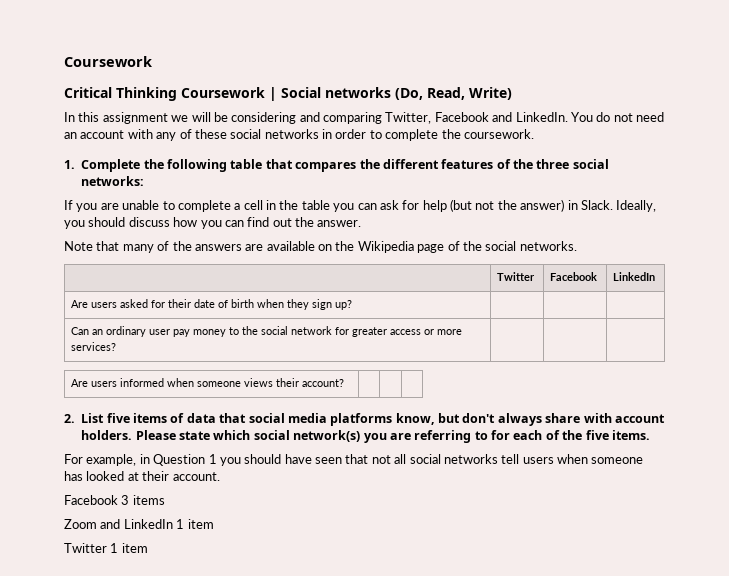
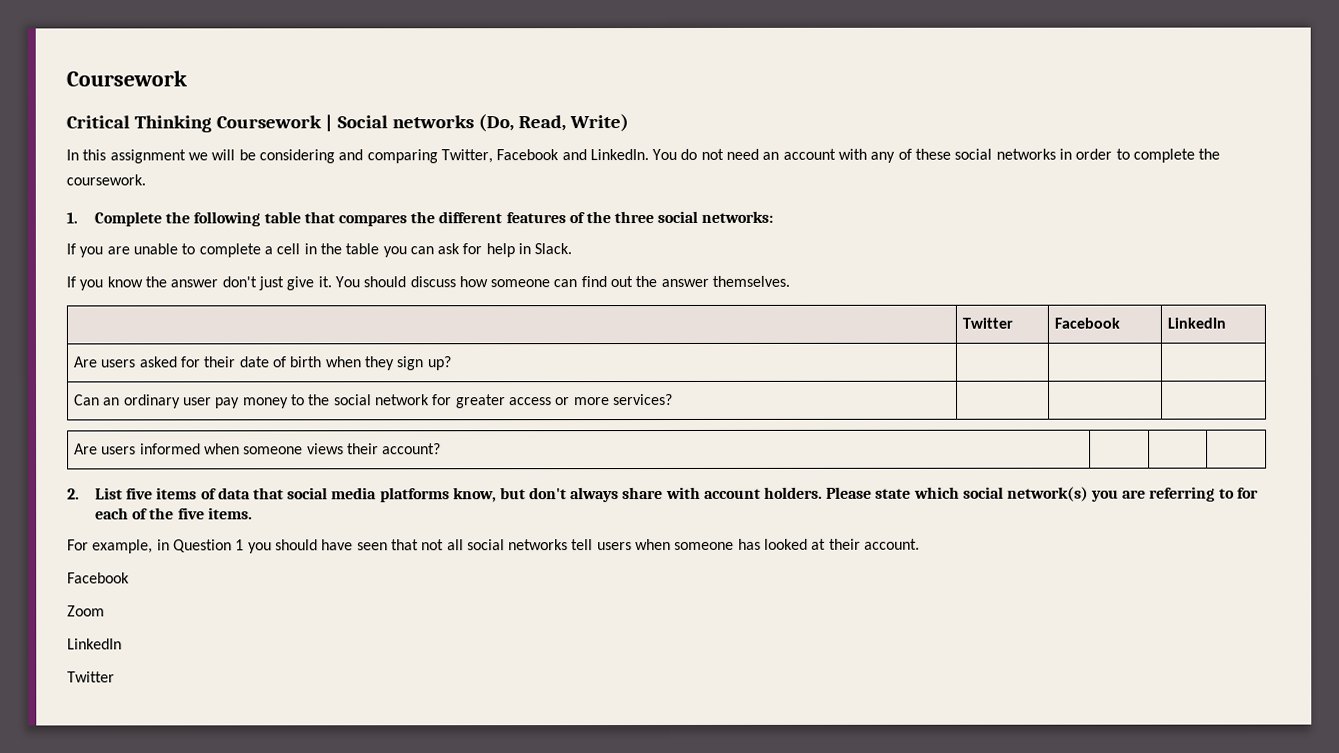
[450,199,657,212] [64,220,85,229] (but not the answer) in Slack. Ideally, you -> [518,243,573,255] [66,276,360,291] in Slack. // If you know the answer don't just give it. You
[200,220,222,229] you -> [490,279,551,288] someone
[317,220,362,227] [64,241,577,253] answer. // Note that many of the answers are available on the Wikipedia page of the social networks. -> [660,275,791,288] answer themselves.
[121,495,165,505] 3 items -> (130, 578) none
[100,519,214,529] [64,543,148,553] and LinkedIn 1 item // Twitter 1 item -> [67,638,122,650] [67,671,115,683] // LinkedIn // Twitter

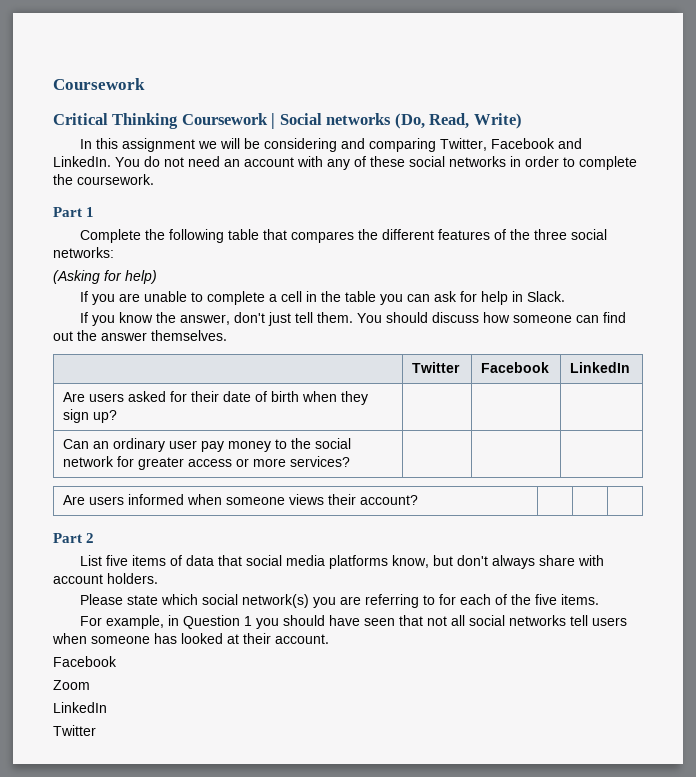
[66,212,78,224] 1. -> [53,207,95,217] Part 1 //
(774, 216) none -> [53,270,157,284] // (Asking for help)
[170,279,219,288] answer -> [179,314,230,325] answer,
[286,276,332,291] give it. -> [294,312,353,323] tell them.
[67,488,80,500] 2. -> [53,533,95,543] Part 2 //
(823, 492) none -> (158, 578) //

